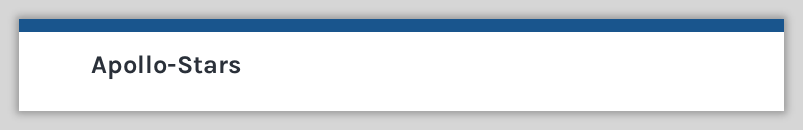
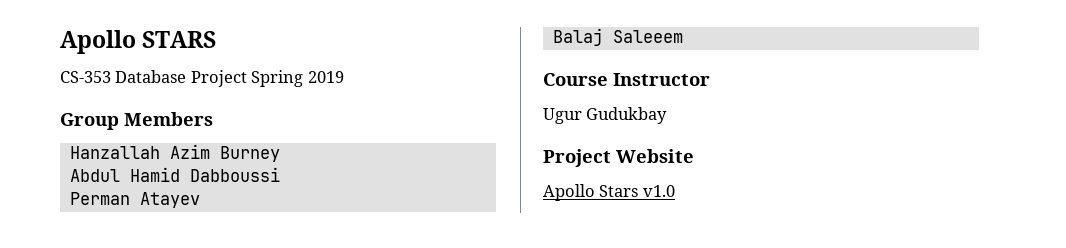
[91,55,241,80] Apollo-Stars -> [60,30,217,54] [60,70,344,87] [60,112,213,130] [69,144,280,162] [69,167,280,182] [69,192,200,208] [552,28,683,46] [543,73,710,86] [543,107,668,124] [543,149,694,167] [543,184,675,201] Apollo STARS // CS-353 Database Project Spring 2019 // Group Members // Hanzallah Azim Burney // Abdul Hamid Dabboussi // Perman Atayev // Balaj Saleeem // Course Instructor // Ugur Gudukbay // Project Website // Apollo Stars v1.0

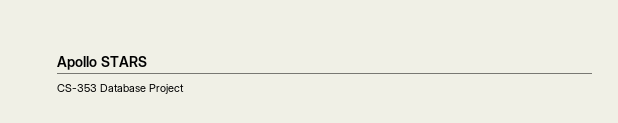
[251,70,344,87] [60,112,213,130] [69,144,280,162] [69,167,280,182] [69,192,200,208] [552,28,683,46] [543,73,710,86] [543,107,668,124] [543,149,694,167] [543,184,675,201] Spring 2019 // Group Members // Hanzallah Azim Burney // Abdul Hamid Dabboussi // Perman Atayev // Balaj Saleeem // Course Instructor // Ugur Gudukbay // Project Website // Apollo Stars v1.0 -> (184, 89) none

